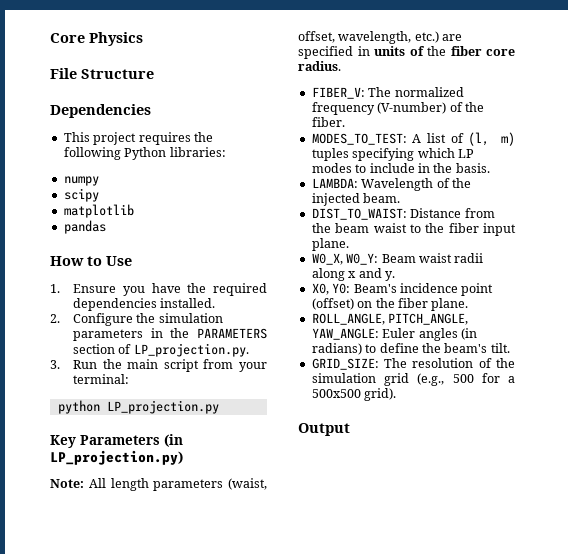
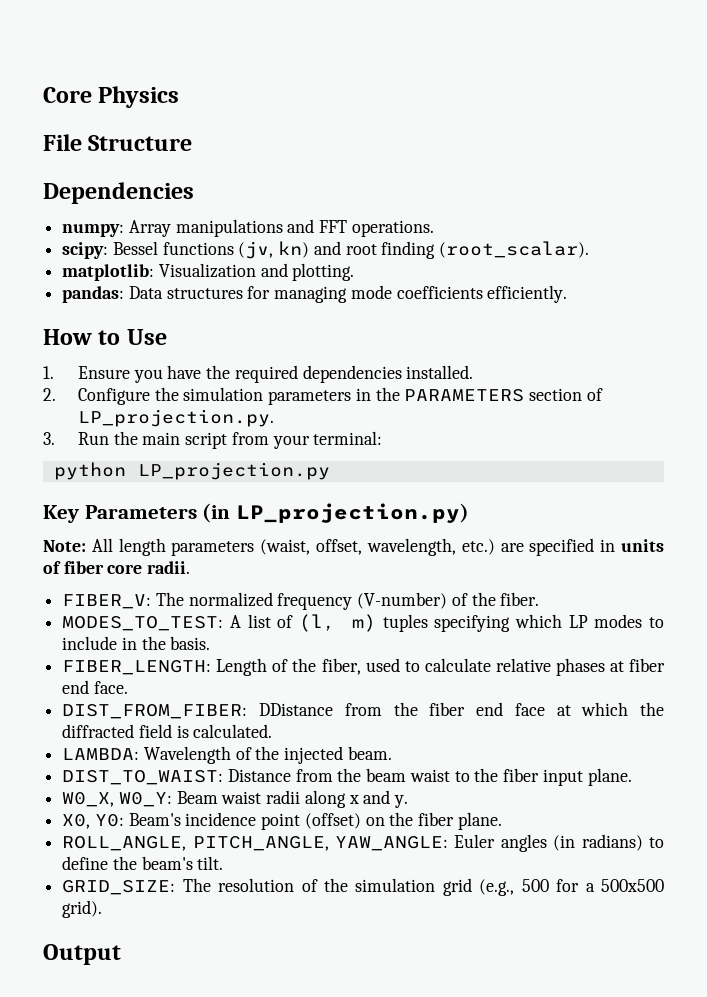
[63,132,213,145] [63,147,226,160] [63,176,99,186] [63,188,99,202] [63,204,134,218] [63,220,106,234] This project requires the following Python libraries: // numpy // scipy // matplotlib // pandas -> [62,219,434,237] [62,241,590,259] [62,263,355,281] [62,285,568,303] numpy: Array manipulations and FFT operations. // scipy: Bessel functions (jv, kn) and root finding (root_scalar). // matplotlib: Visualization and plotting. // pandas: Data structures for managing mode coefficients efficiently.
[427,46,446,56] the -> (61, 567) none
[298,61,341,71] radius. -> [147,561,191,574] radii.
(490, 168) none -> [62,658,666,676] [62,680,128,694] [62,702,664,719] [62,724,273,738] // FIBER_LENGTH: Length of the fiber, used to calculate relative phases at fiber end face. // DIST_FROM_FIBER: DDistance from the fiber end face at which the diffracted field is calculated.

